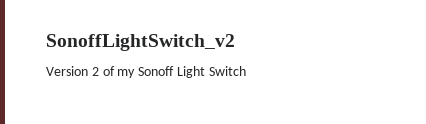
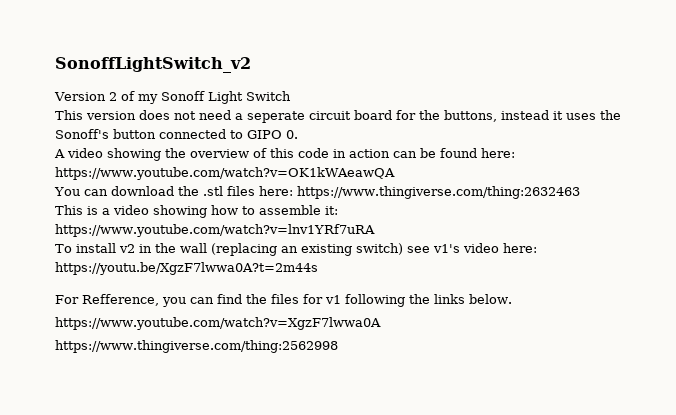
(246, 71) none -> [55,110,621,123] [55,129,298,139] [54,148,515,161] [55,167,395,180] [54,186,580,199] [55,205,338,218] [55,224,375,237] [55,243,537,256] [55,262,318,275] [55,294,512,307] [55,317,381,330] [55,340,338,353] // This version does not need a seperate circuit board for the buttons, instead it uses the Sonoff's button connected to GIPO 0. // A video showing the overview of this code in action can be found here: https://www.youtube.com/watch?v=OK1kWAeawQA // You can download the .stl files here: https://www.thingiverse.com/thing:2632463 // This is a video showing how to assemble it: https://www.youtube.com/watch?v=lnv1YRf7uRA // To install v2 in the wall (replacing an existing switch) see v1's video here: https://youtu.be/XgzF7lwwa0A?t=2m44s // For Refference, you can find the files for v1 following the links below. // https://www.youtube.com/watch?v=XgzF7lwwa0A // https://www.thingiverse.com/thing:2562998

